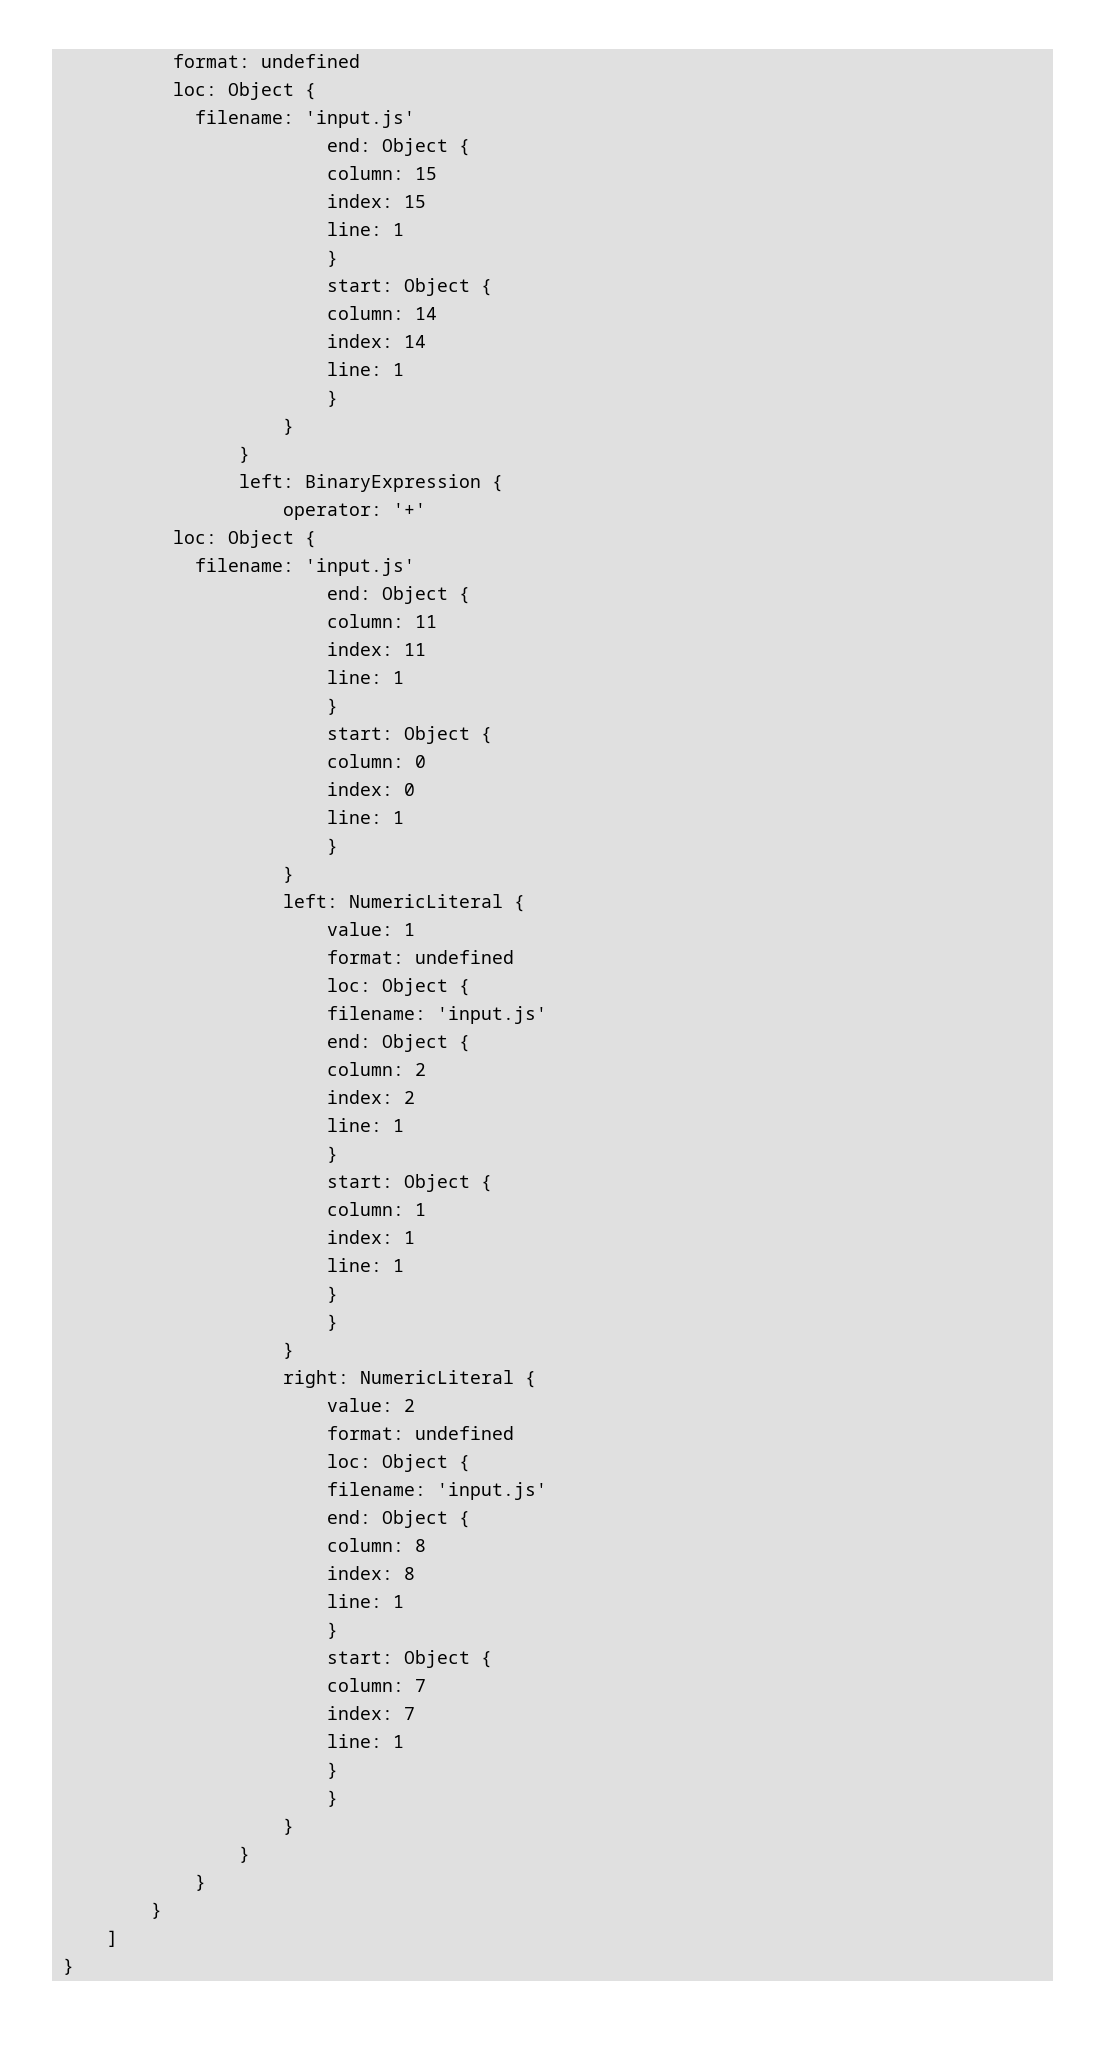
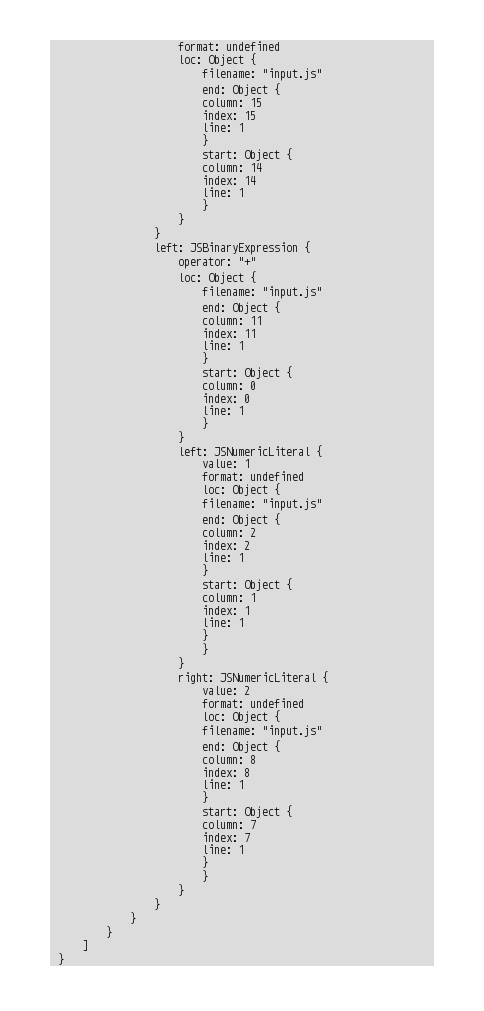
[173,54,361,68] [173,82,317,100] [195,110,416,128] format: undefined // loc: Object { // filename: 'input.js' -> [177,41,280,51] [177,53,256,66] [201,68,322,81] format: undefined // loc: Object { // filename: "input.js"
[305,474,482,492] BinaryExpression -> [189,242,298,255] JSBinaryExpression
[393,503,427,516] [173,530,317,548] [195,558,416,576] '+' // loc: Object { // filename: 'input.js' -> [237,257,256,266] [177,271,256,284] [201,286,322,299] "+" // loc: Object { // filename: "input.js"
[349,894,504,908] NumericLiteral -> [213,446,310,456] JSNumericLiteral
[437,1006,548,1024] 'input.js' -> [261,498,322,511] "input.js"
[360,1370,515,1384] NumericLiteral -> [219,672,316,682] JSNumericLiteral
[437,1482,548,1500] 'input.js' -> [261,725,322,738] "input.js"

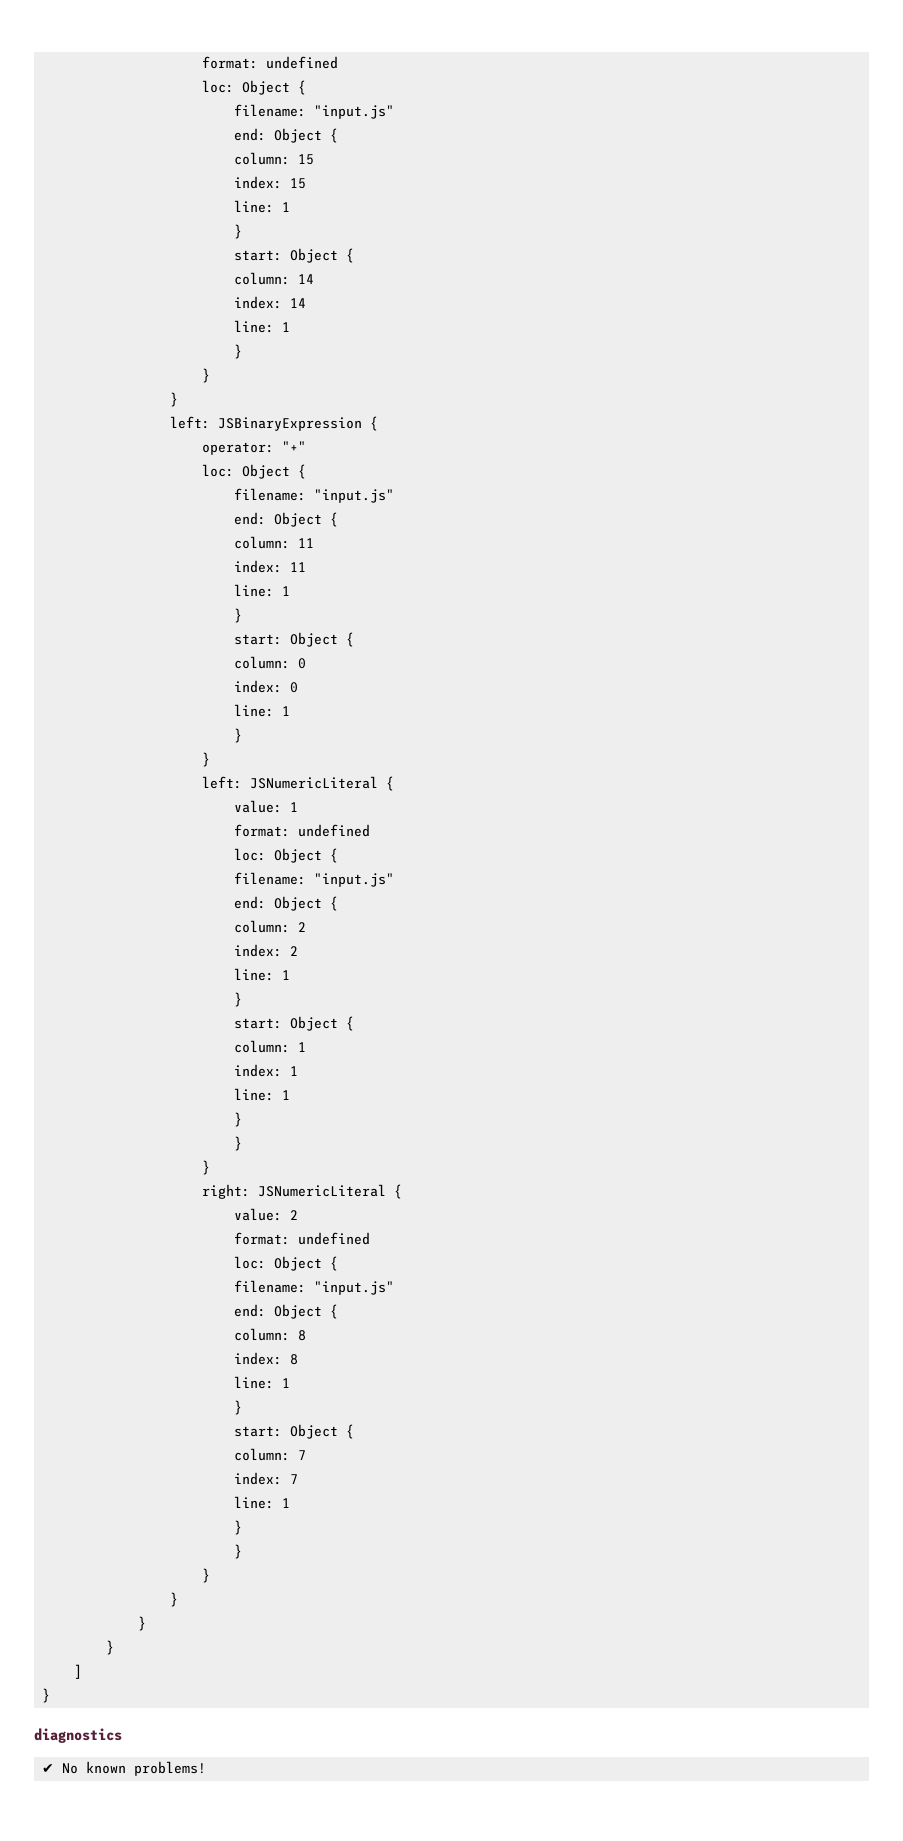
(64, 959) none -> [34,1728,122,1743] [42,1761,207,1776] // diagnostics // ✔ No known problems!

